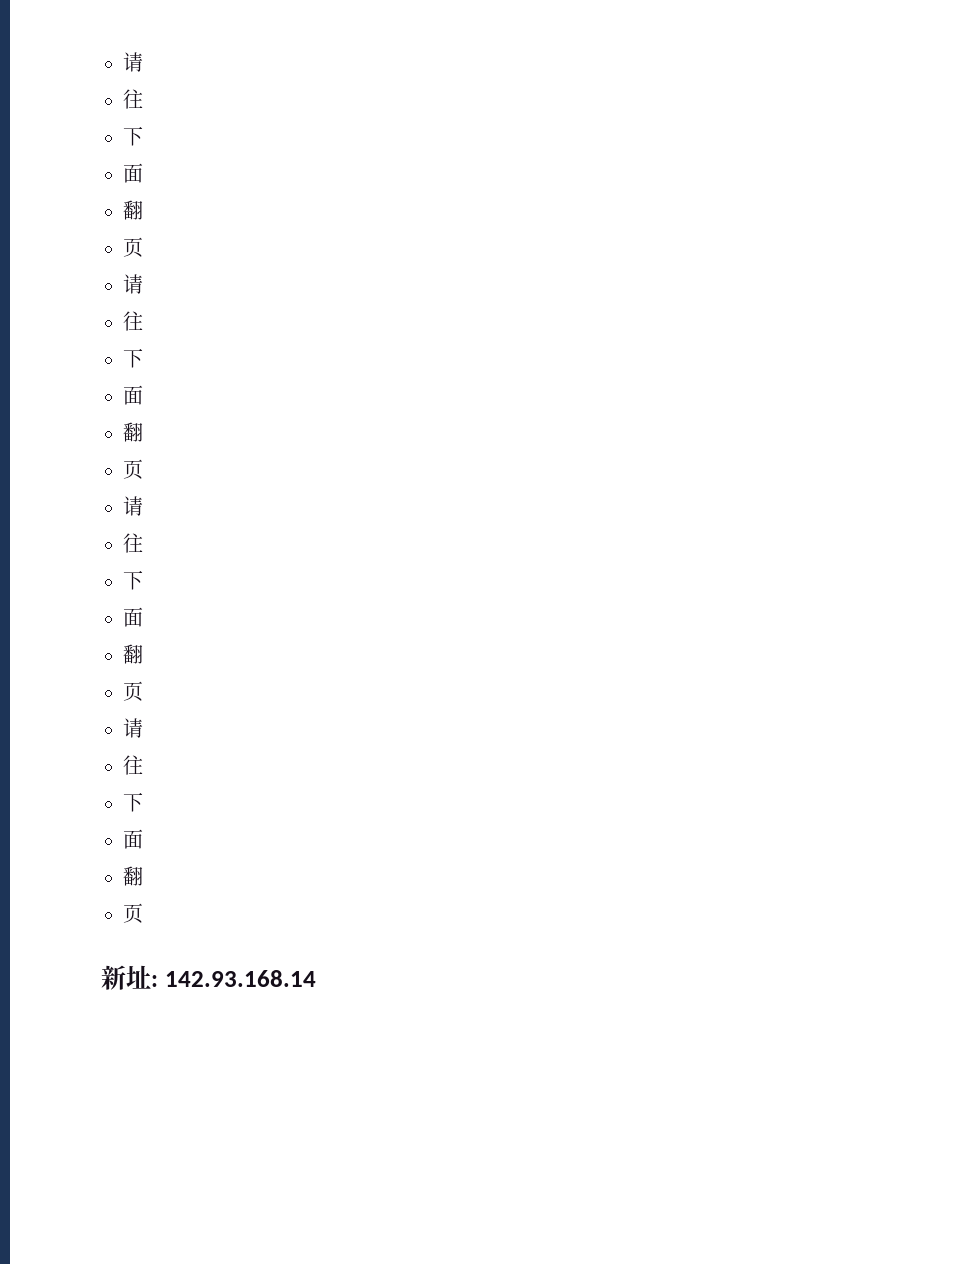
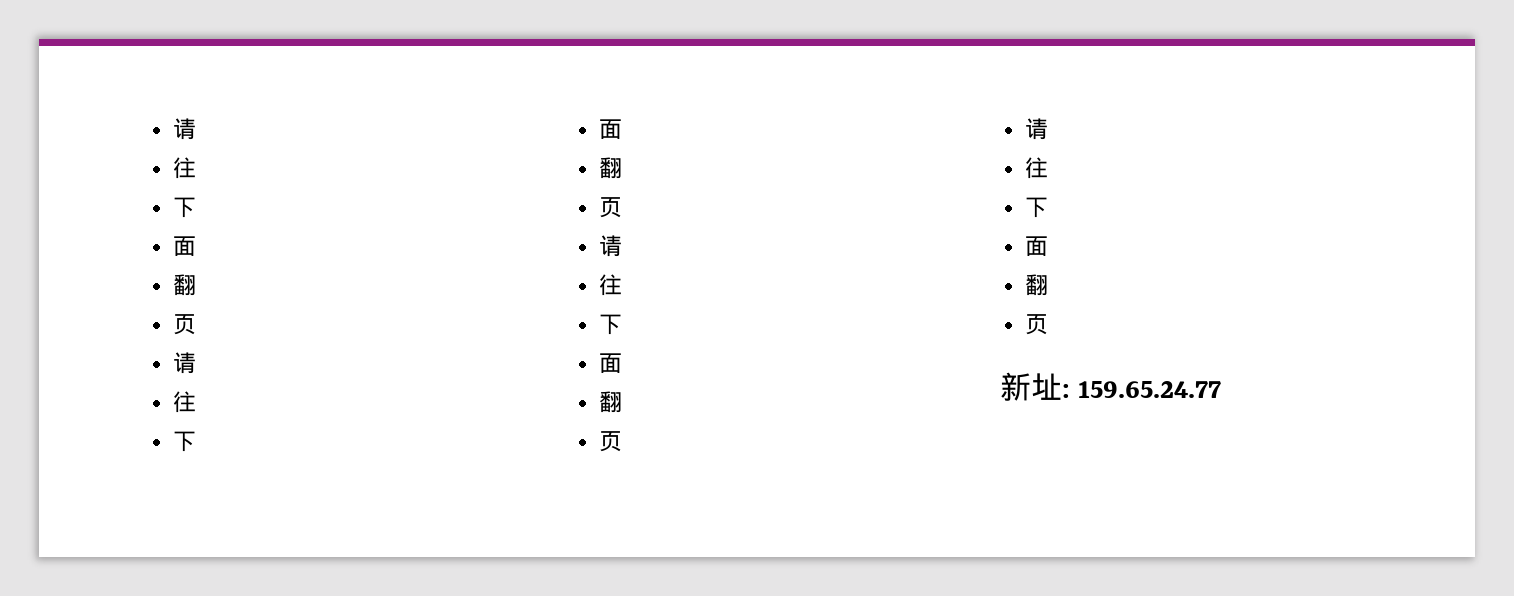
[164,970,316,987] 142.93.168.14 -> [1078,381,1222,398] 159.65.24.77

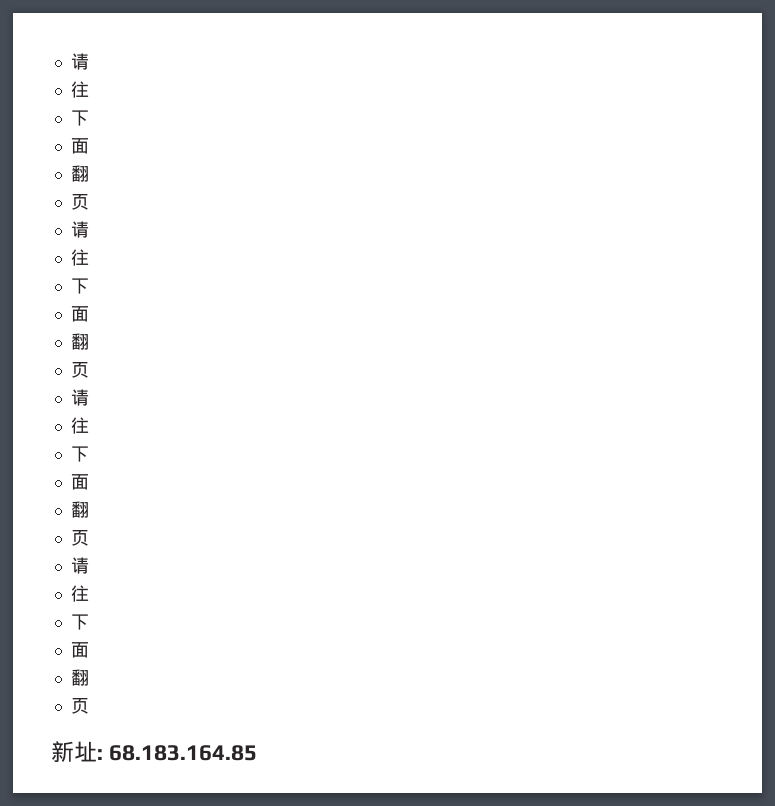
[1078,381,1222,398] 159.65.24.77 -> [109,745,258,761] 68.183.164.85

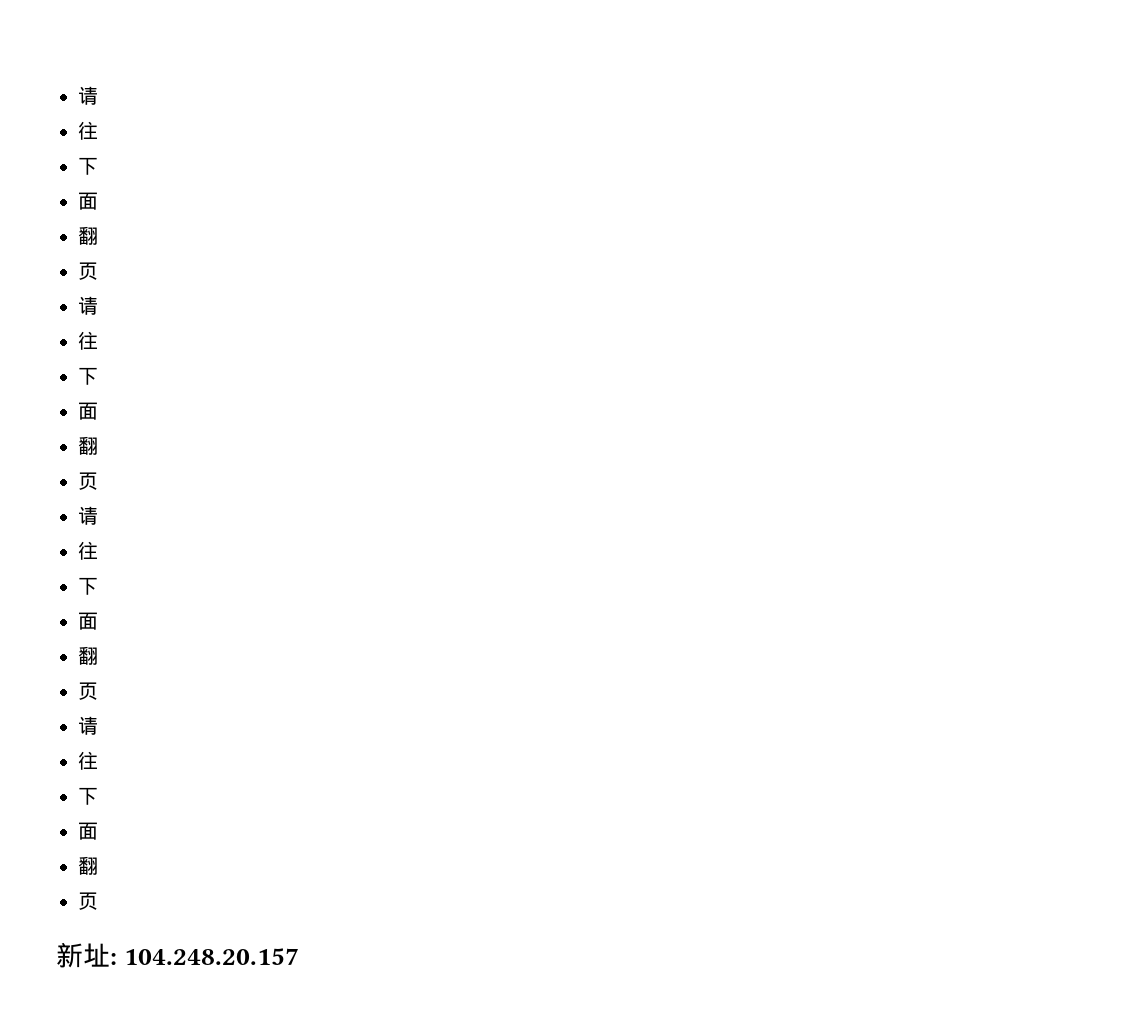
[109,745,258,761] 68.183.164.85 -> [124,948,300,965] 104.248.20.157

